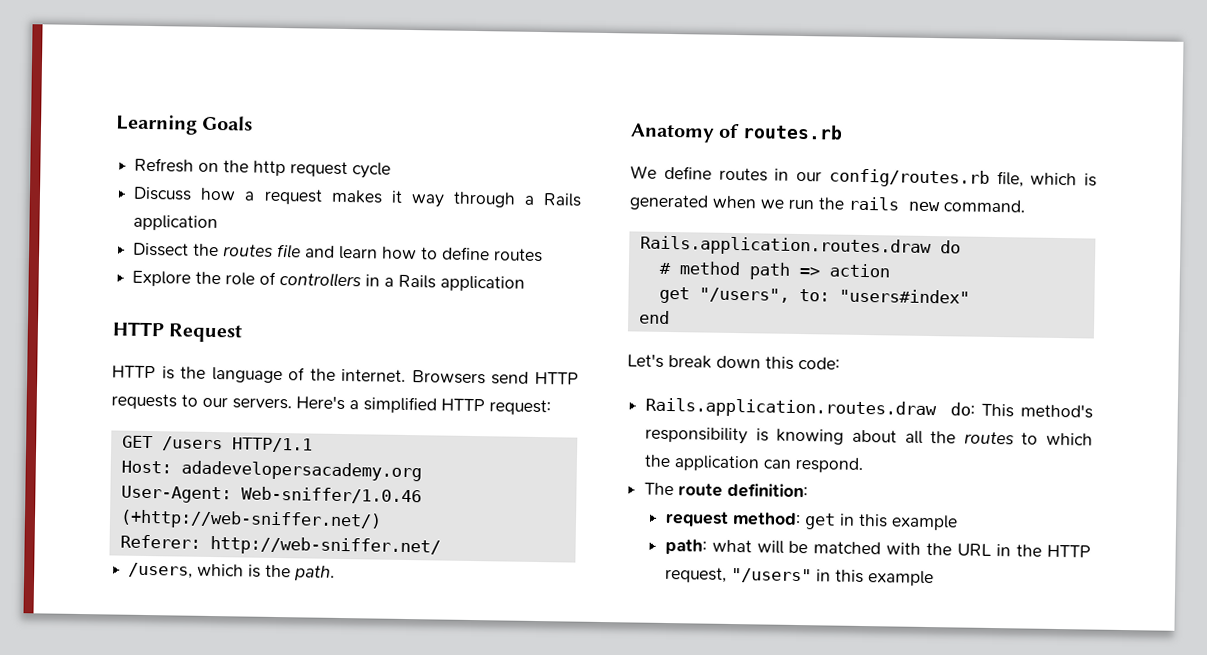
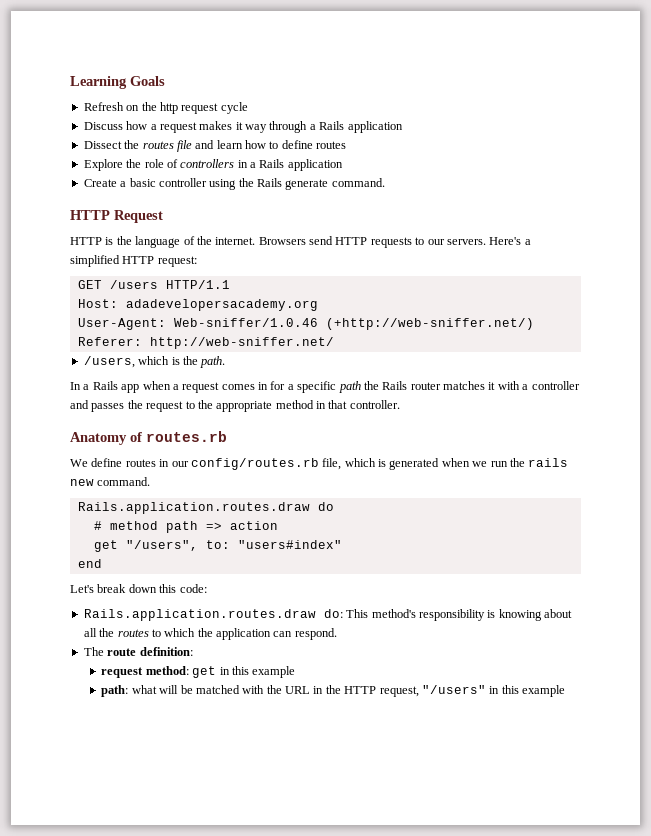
(526, 283) none -> [83,178,385,190] // Create a basic controller using the Rails generate command.
(336, 573) none -> [70,381,580,393] [70,400,400,412] // In a Rails app when a request comes in for a specific path the Rails router matches it with a controller and passes the request to the appropriate method in that controller.

